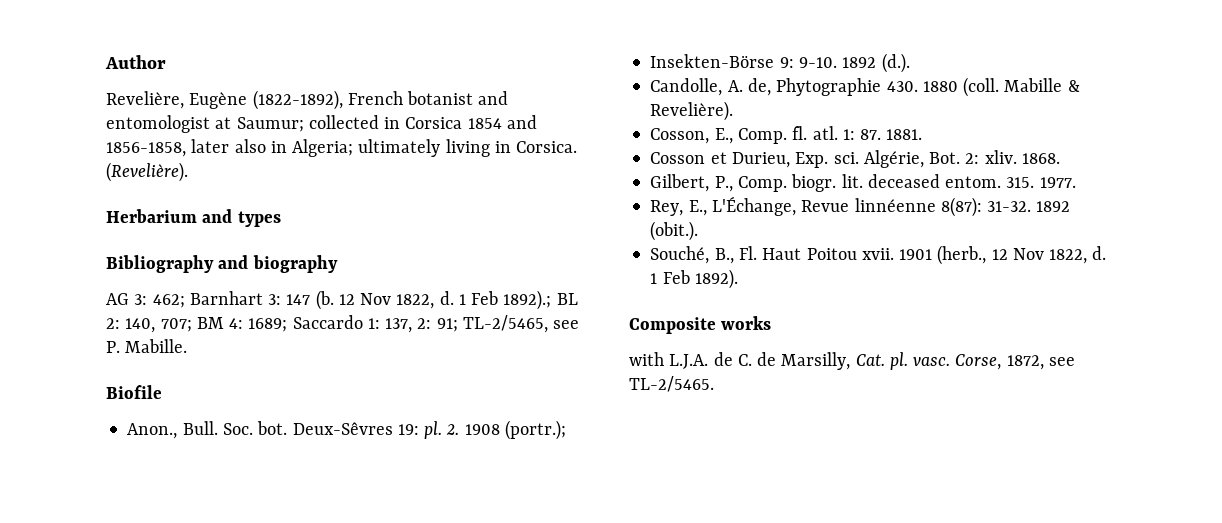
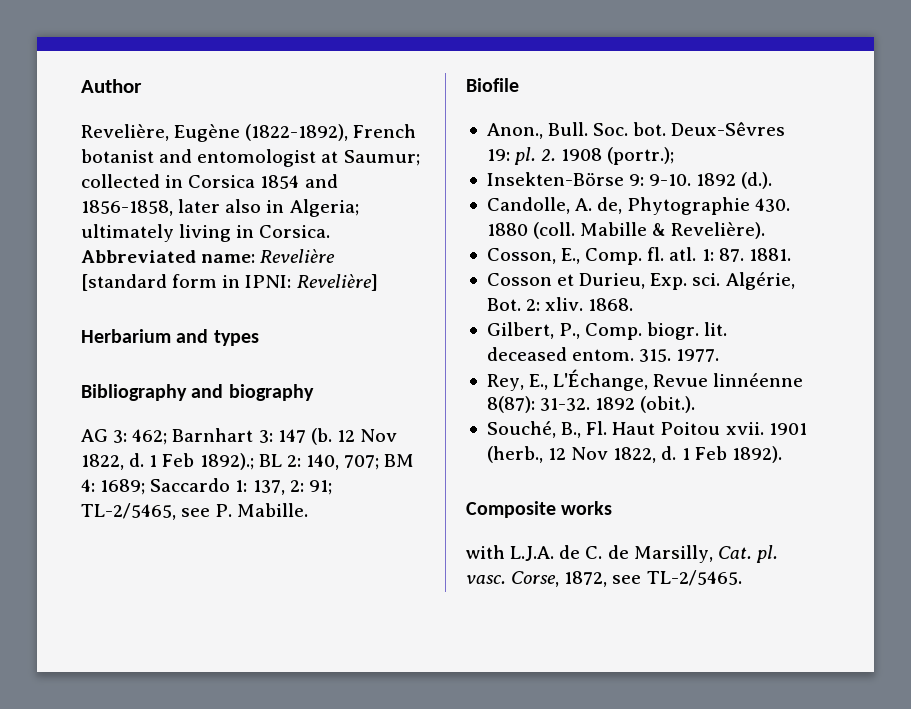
[106,162,188,182] (Revelière). -> [81,249,336,263] [81,274,378,291] Abbreviated name: Revelière [standard form in IPNI: Revelière]

